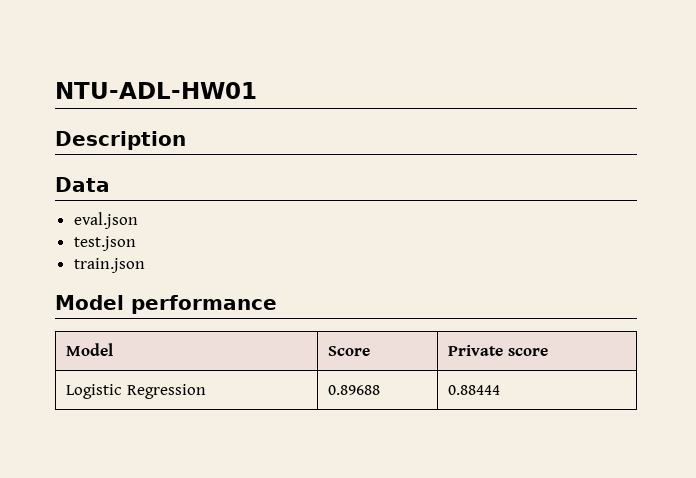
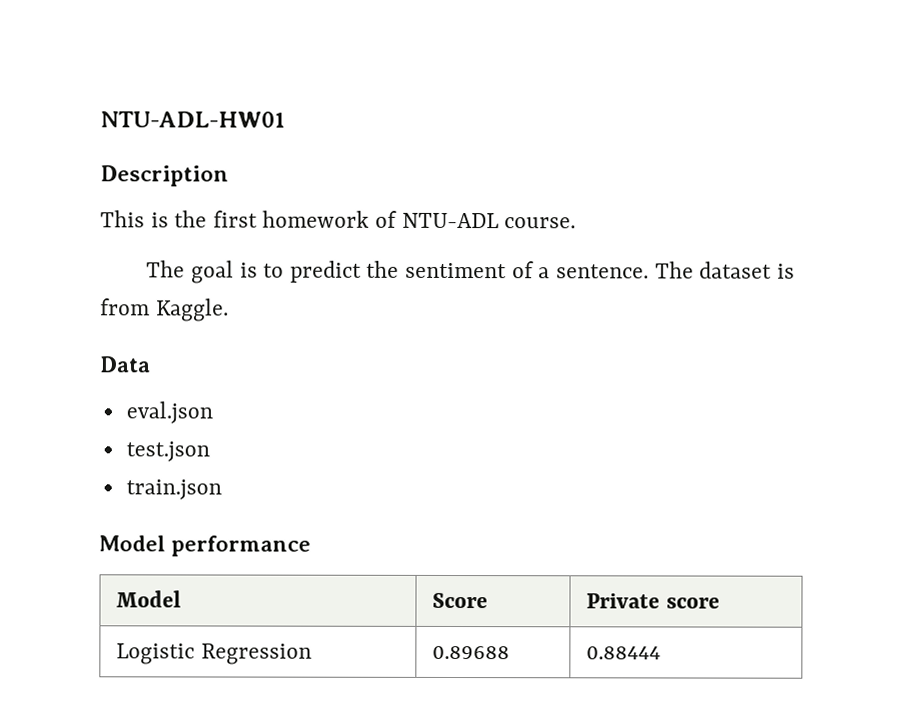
(186, 140) none -> [100,210,577,229] [146,260,795,284] [100,298,229,322] // This is the first homework of NTU-ADL course. // The goal is to predict the sentiment of a sentence. The dataset is from Kaggle.

